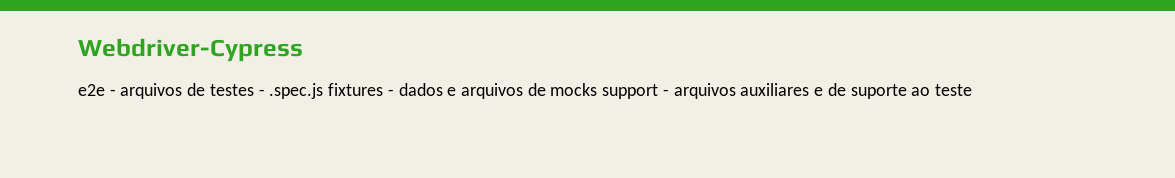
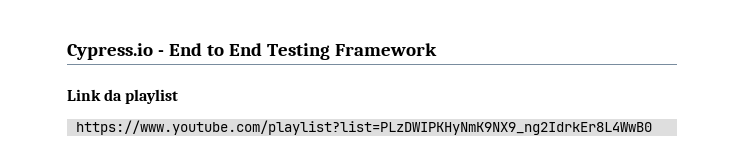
[78,38,303,62] [78,83,972,99] Webdriver-Cypress // e2e - arquivos de testes - .spec.js fixtures - dados e arquivos de mocks support - arquivos auxiliares e de suporte ao teste -> [67,43,437,60] [67,89,179,104] [75,120,652,135] Cypress.io - End to End Testing Framework // Link da playlist // https://www.youtube.com/playlist?list=PLzDWIPKHyNmK9NX9_ng2IdrkEr8L4WwB0

